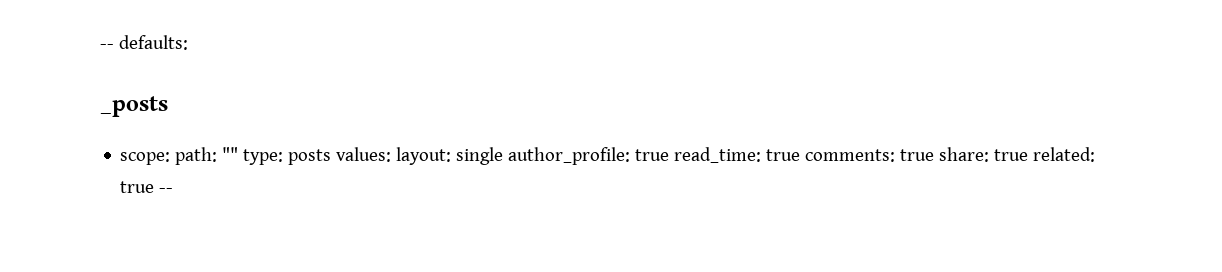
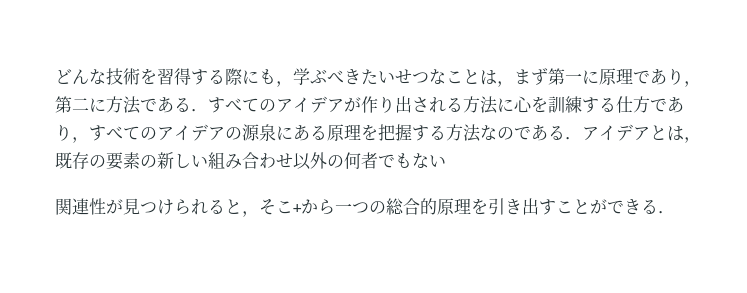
[100,35,188,50] [100,96,168,117] [120,147,1096,165] [120,181,174,193] -- defaults: // _posts // scope: path: "" type: posts values: layout: single author_profile: true read_time: true comments: true share: true related: true -- -> [55,68,701,87] [55,96,684,114] [55,124,701,143] [55,152,446,170] [55,198,675,217] どんな技術を習得する際にも，学ぶべきたいせつなことは，まず第一に原理であり，第二に方法である．すべてのアイデアが作り出される方法に心を訓練する仕方であり，すべてのアイデアの源泉にある原理を把握する方法なのである．アイデアとは，既存の要素の新しい組み合わせ以外の何者でもない // 関連性が見つけられると，そこ+から一つの総合的原理を引き出すことができる．

